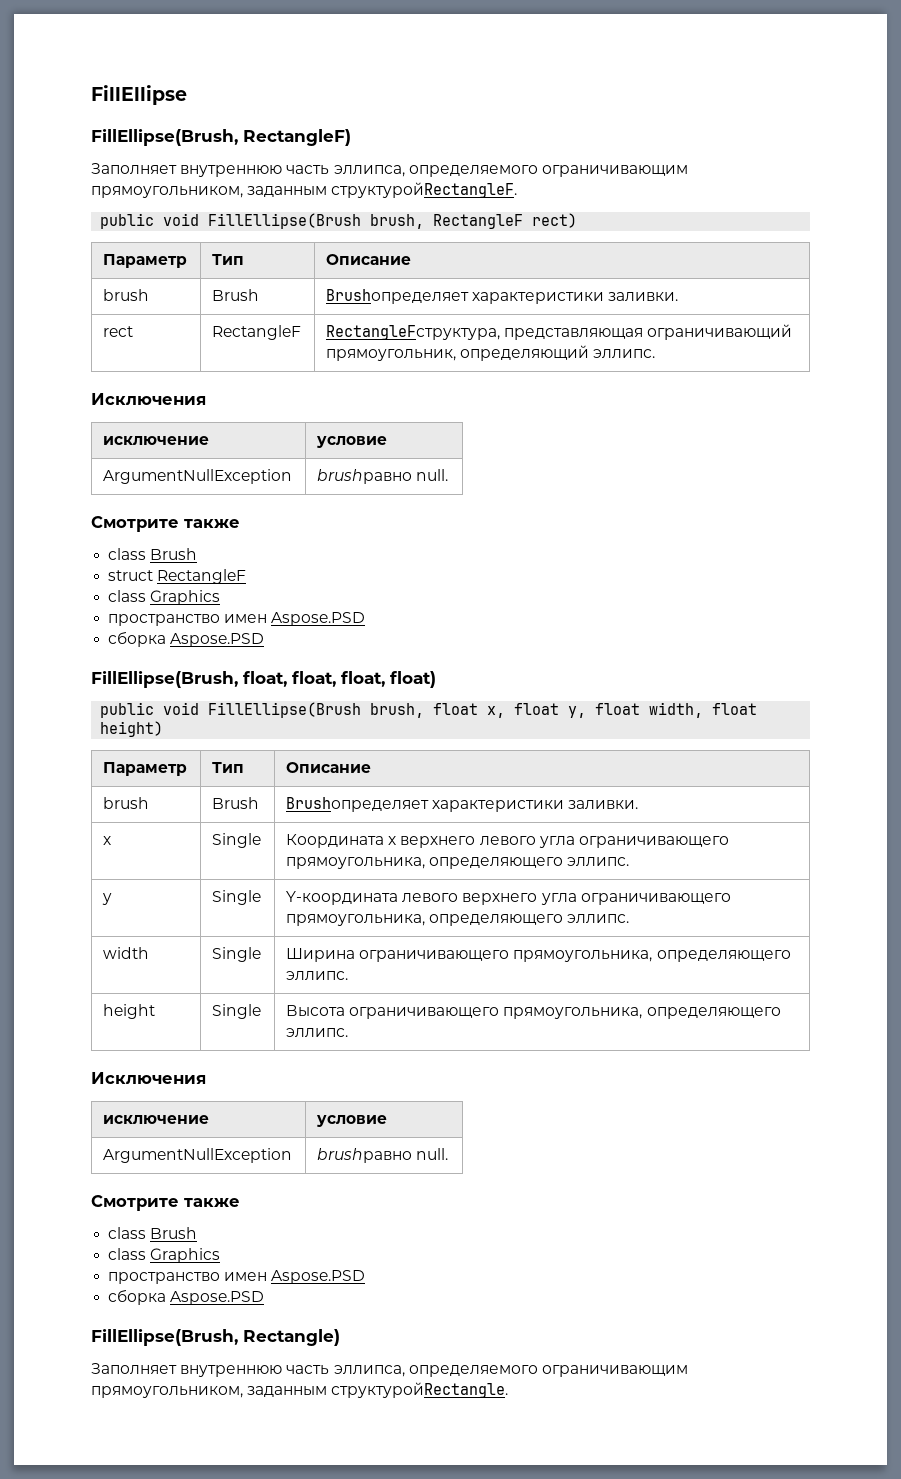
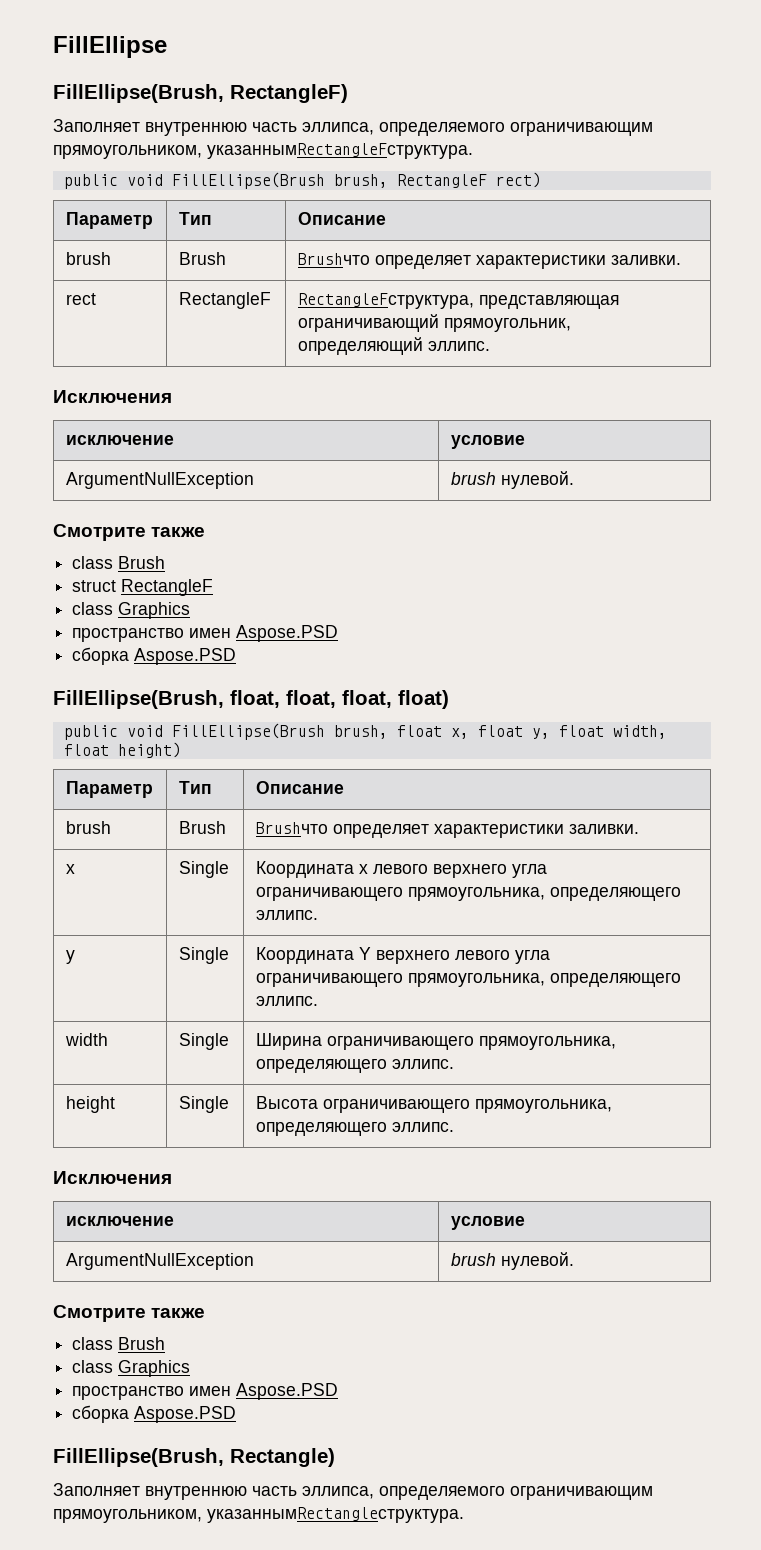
[247,182,518,198] заданным структуройRectangleF. -> [207,143,473,159] указаннымRectangleFструктура.
[326,289,470,304] Brushопределяет -> [297,253,471,269] Brushчто определяет
[317,469,449,484] brushравно null. -> [450,471,574,489] brush нулевой.
[286,797,430,812] Brushопределяет -> [255,822,429,838] Brushчто определяет
[400,836,536,848] верхнего левого -> [372,864,507,878] левого верхнего
[286,891,538,905] Y-координата левого верхнего -> [255,947,510,964] Координата Y верхнего левого
[317,1148,449,1163] brushравно null. -> [450,1252,574,1270] brush нулевой.
[247,1382,509,1398] заданным структуройRectangle. -> [207,1507,464,1523] указаннымRectangleструктура.

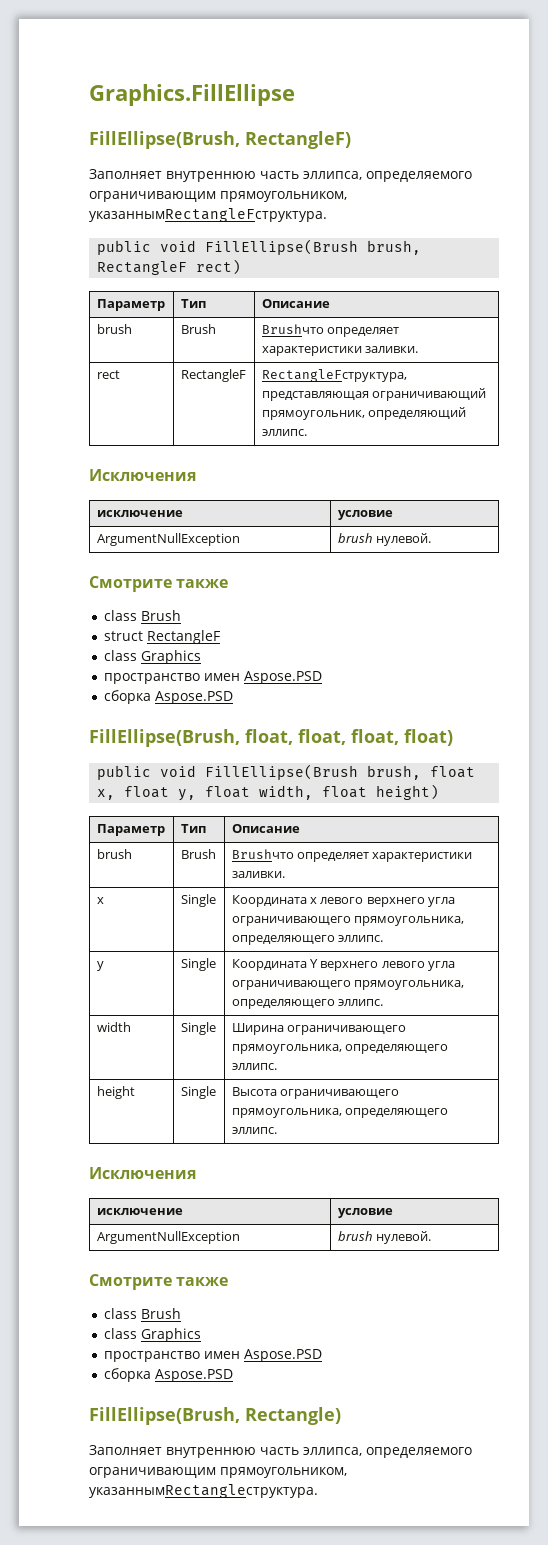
[53,36,167,58] FillEllipse -> [89,84,295,106] Graphics.FillEllipse

